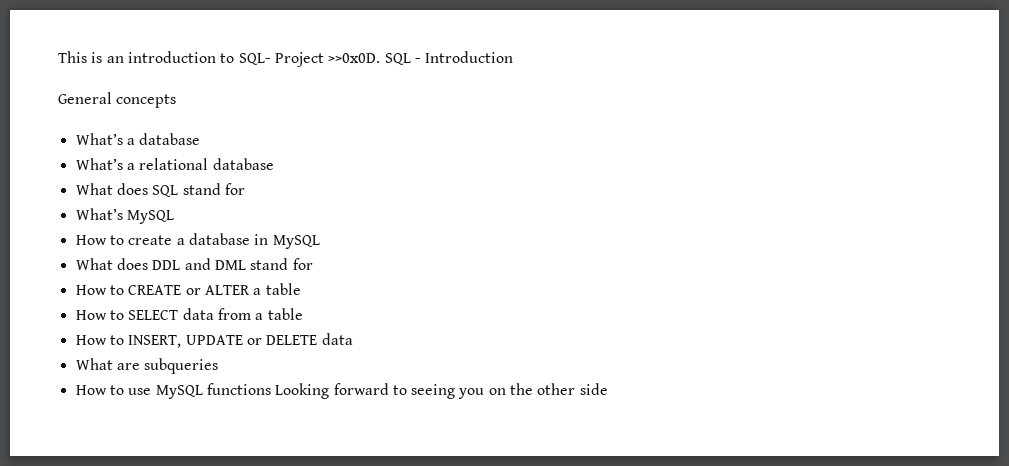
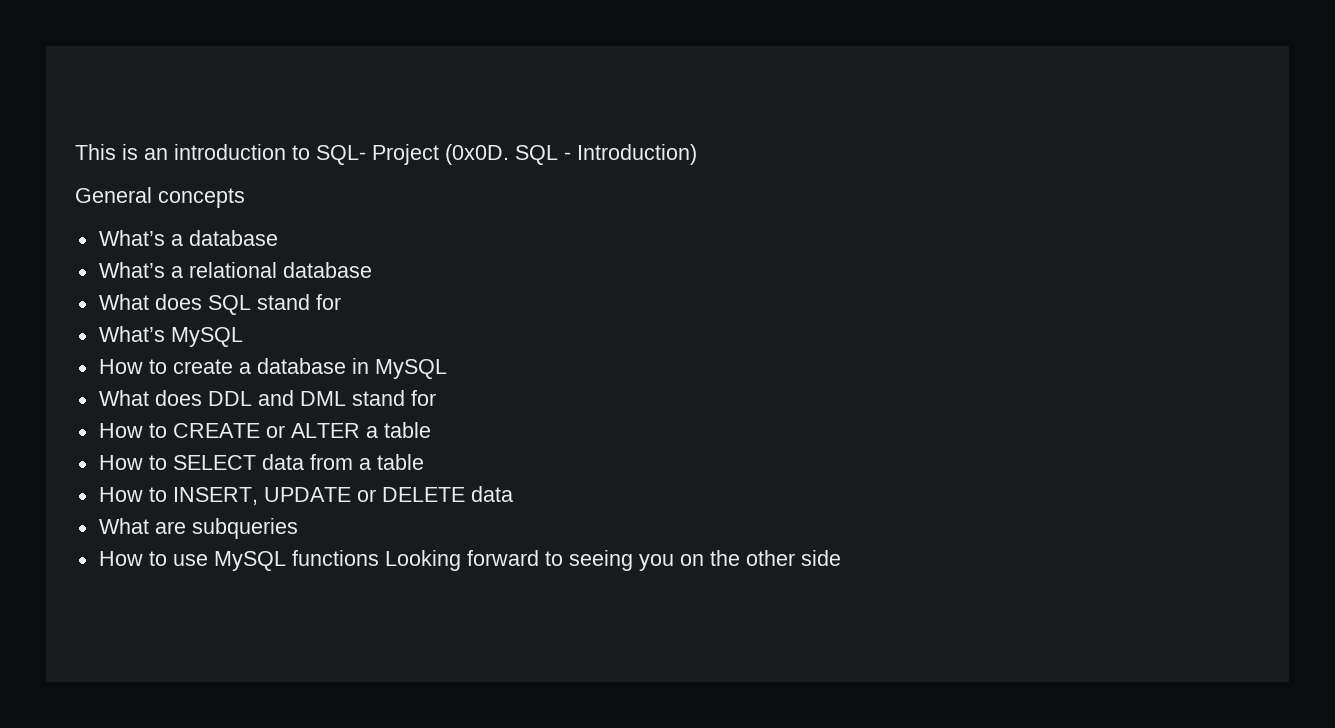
[328,53,381,63] >>0x0D. -> [445,144,509,165] (0x0D.
[425,51,514,63] Introduction -> [577,144,697,165] Introduction)

